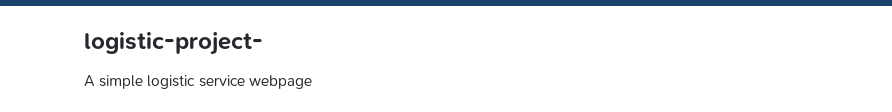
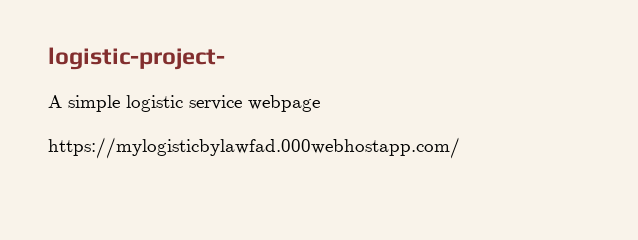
(312, 82) none -> [48,137,460,159] // https://mylogisticbylawfad.000webhostapp.com/

